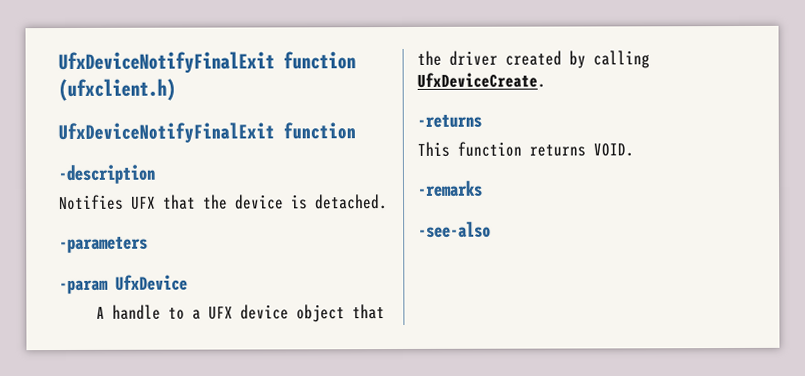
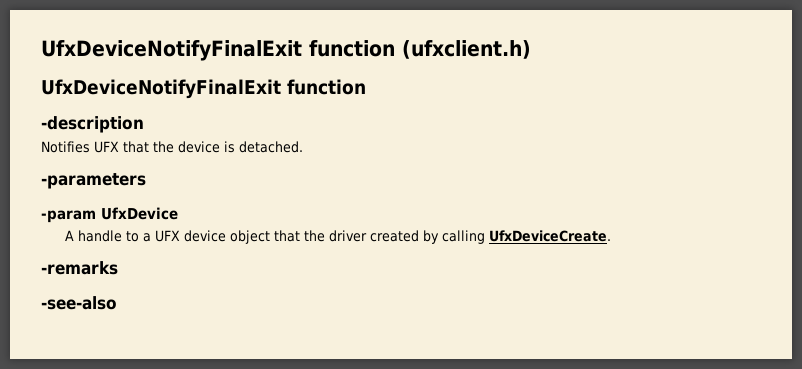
[417,114,482,128] [417,141,634,157] // -returns // This function returns VOID. -> (611, 236) none

